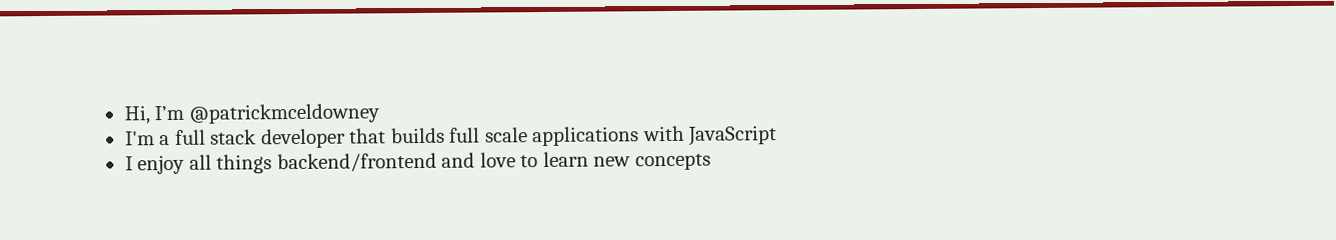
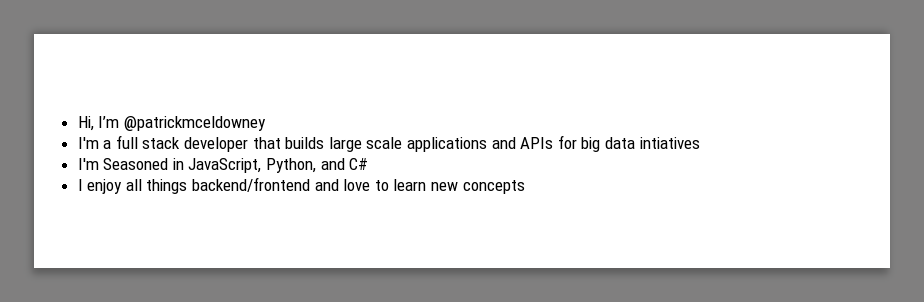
[449,127,481,143] full -> [328,137,362,152] large
[642,125,778,146] with JavaScript -> [491,135,700,152] [77,158,369,173] and APIs for big data intiatives // I'm Seasoned in JavaScript, Python, and C#

